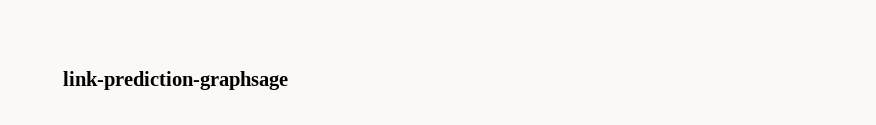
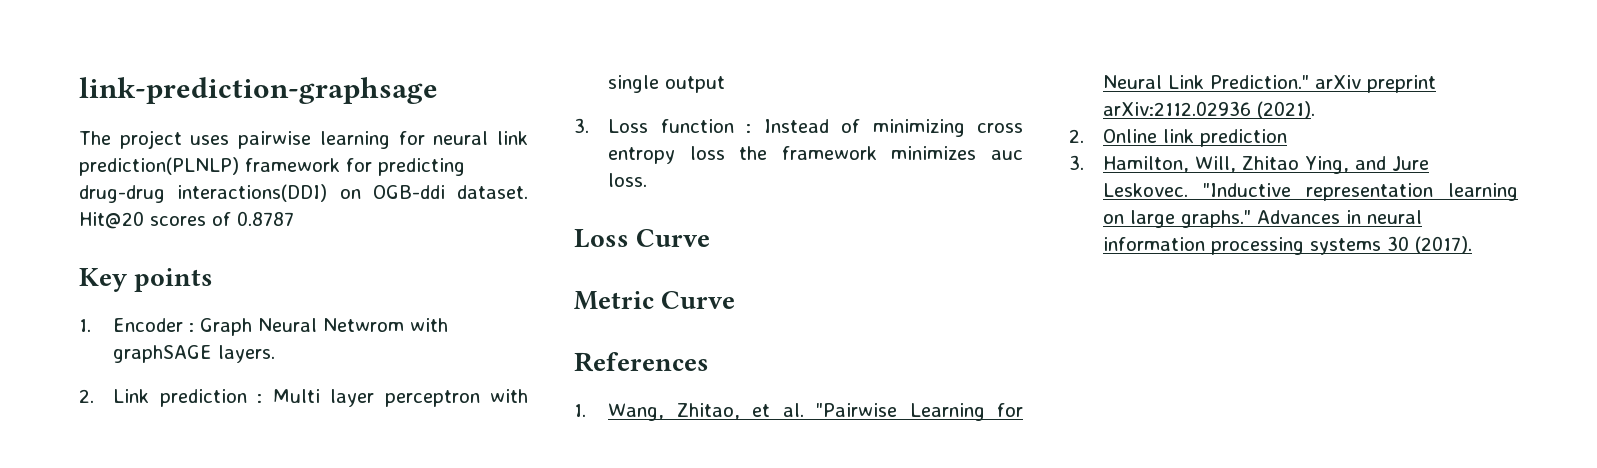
(288, 80) none -> [79,130,528,149] [79,157,465,176] [79,184,528,203] [79,211,294,229] [79,268,214,292] [79,318,449,336] [113,345,276,363] [79,389,528,407] [608,75,726,93] [574,118,1023,137] [608,146,1023,164] [608,173,648,187] [574,229,711,248] [574,291,736,310] [574,352,709,372] [574,403,1023,421] [1103,75,1437,93] [1103,101,1316,119] [1069,129,1288,147] [1069,155,1430,174] [1103,183,1518,201] [1103,210,1423,228] [1103,236,1473,255] // The project uses pairwise learning for neural link prediction(PLNLP) framework for predicting drug-drug interactions(DDI) on OGB-ddi dataset. Hit@20 scores of 0.8787 // Key points // 1. Encoder : Graph Neural Netwrom with graphSAGE layers. // 2. Link prediction : Multi layer perceptron with single output // 3. Loss function : Instead of minimizing cross entropy loss the framework minimizes auc loss. // Loss Curve // Metric Curve // References // 1. Wang, Zhitao, et al. "Pairwise Learning for Neural Link Prediction." arXiv preprint arXiv:2112.02936 (2021). // 2. Online link prediction // 3. Hamilton, Will, Zhitao Ying, and Jure Leskovec. "Inductive representation learning on large graphs." Advances in neural information processing systems 30 (2017).

